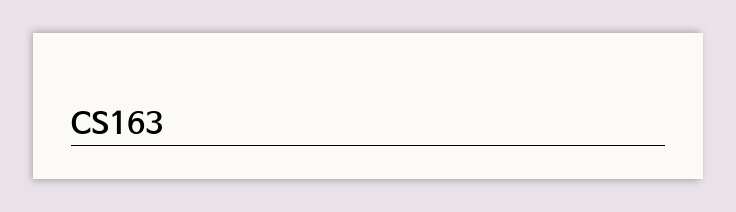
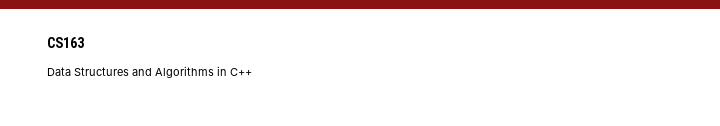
(163, 122) none -> [47,66,252,78] // Data Structures and Algorithms in C++

